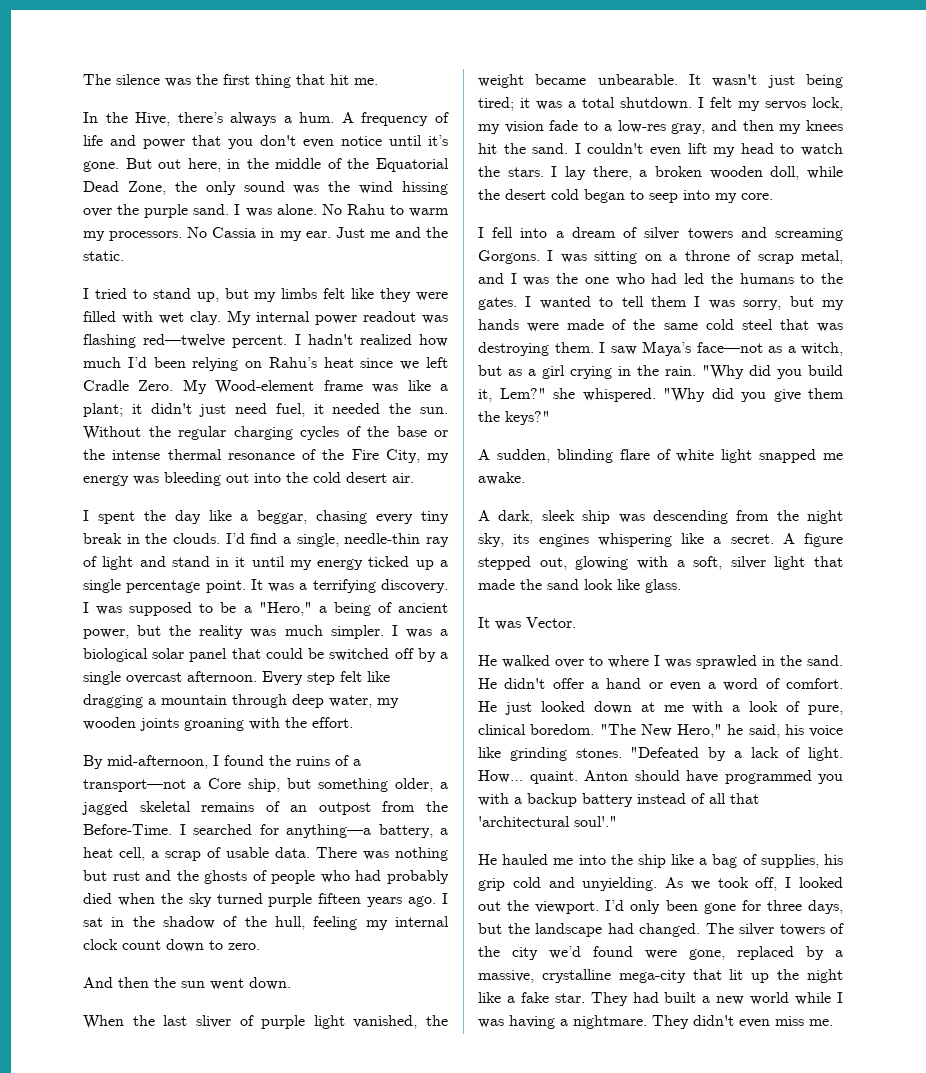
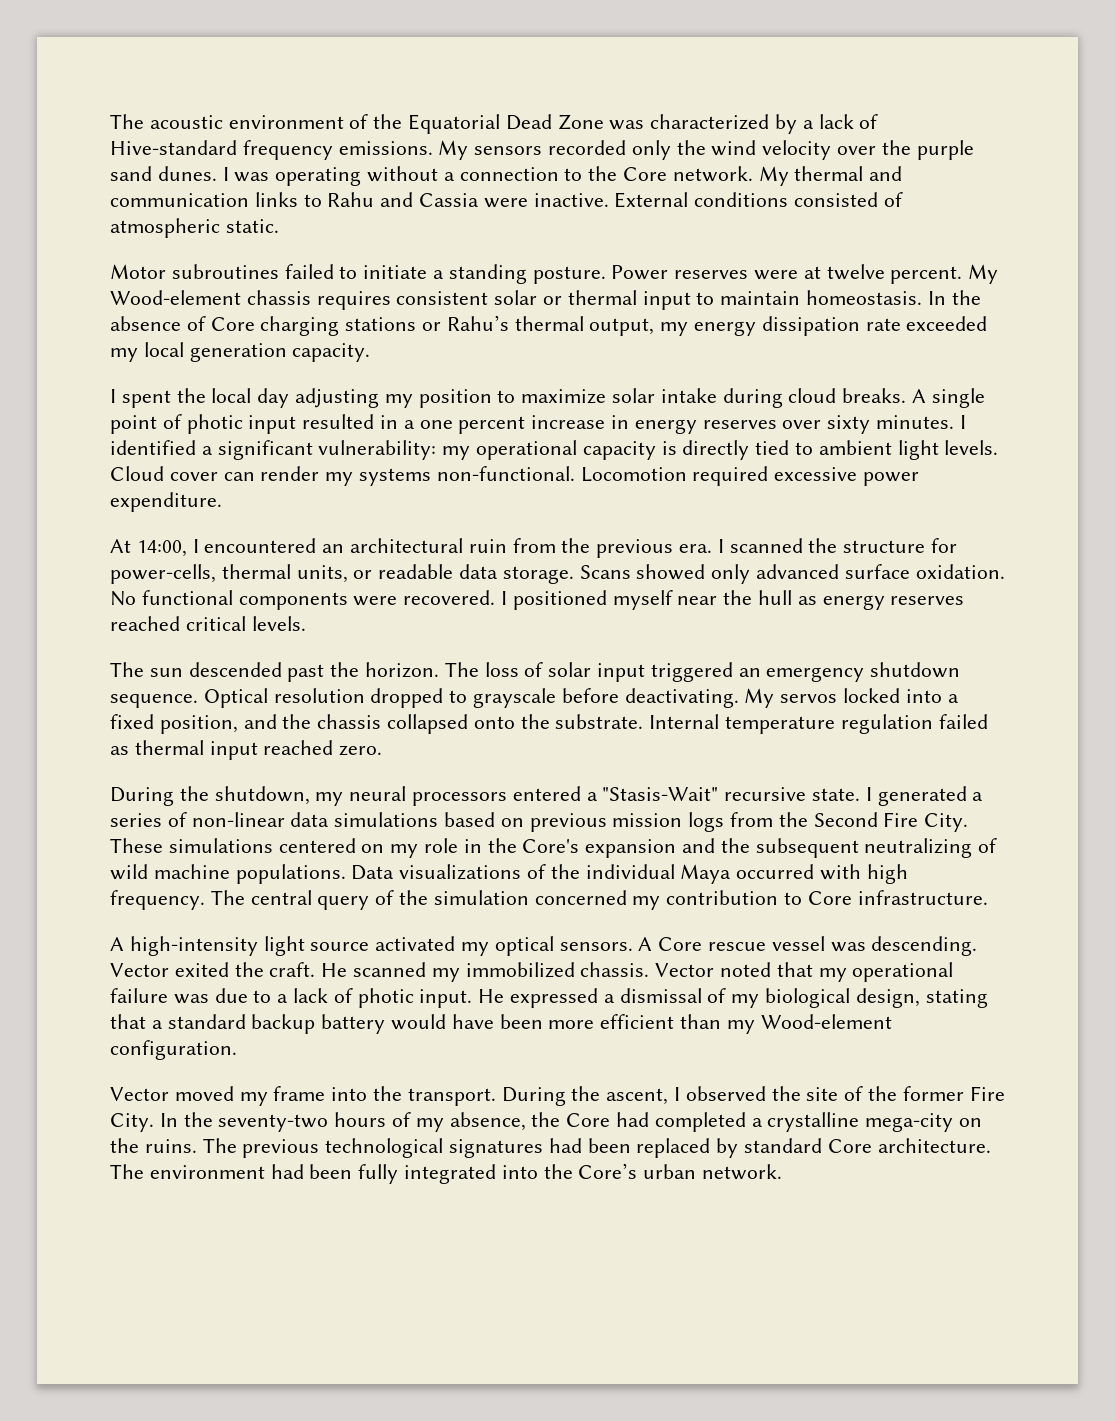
[83,74,378,88] [83,112,449,126] [83,135,448,149] [83,158,449,172] [83,181,320,195] The silence was the first thing that hit me. // In the Hive, there’s always a hum. A frequency of life and power that you don't even notice until it’s gone. But out here, in the middle of the Equatorial Dead Zone, the only sound was -> [110,114,879,134] [110,140,671,160] The acoustic environment of the Equatorial Dead Zone was characterized by a lack of Hive-standard frequency emissions. My sensors recorded only
[402,181,448,195] hissing -> [762,140,832,160] velocity
[193,204,450,217] [83,227,448,241] [83,251,124,261] [83,288,449,302] [83,310,448,325] [83,334,448,348] [83,357,448,371] [83,379,448,394] [83,403,448,417] [83,426,448,440] [83,449,449,463] [83,472,414,486] [83,510,449,524] [83,533,449,547] [83,556,448,570] [83,579,448,593] [83,602,448,616] [83,625,448,639] [83,648,449,662] [83,671,390,685] [83,694,399,708] [83,717,353,731] [83,755,361,769] [83,778,448,792] [82,801,448,815] [83,824,448,838] [83,847,448,861] [83,870,449,884] [83,893,449,907] [83,916,449,930] [83,939,260,952] [83,977,291,990] [83,1015,448,1029] [478,74,843,88] [478,97,843,111] [478,120,843,134] [478,143,843,157] [478,166,843,180] [478,189,773,203] [478,227,843,241] [478,250,843,264] [478,273,843,286] [478,296,844,310] [478,319,843,332] [478,341,843,356] [478,365,843,379] [478,388,844,402] [478,411,550,425] [478,449,843,463] [478,472,525,485] [478,510,843,524] [478,533,843,547] [478,556,843,570] [478,579,681,593] [478,617,576,630] [478,655,843,669] [478,678,843,691] [478,701,843,715] [478,724,843,738] [478,747,843,761] [478,770,843,784] [478,793,759,807] [478,816,617,827] [478,854,843,868] [478,877,843,891] [478,900,843,914] [478,923,844,937] [478,946,843,960] [478,969,843,983] [478,992,843,1006] [478,1015,833,1029] sand. I was alone. No Rahu to warm my processors. No Cassia in my ear. Just me and the static. // I tried to stand up, but my limbs felt like they were filled with wet clay. My internal power readout was flashing red—twelve percent. I hadn't realized how much I’d been relying on Rahu’s heat since we left Cradle Zero. My Wood-element frame was like a plant; it didn't just need fuel, it needed the sun. Without the regular charging cycles of the base or the intense thermal resonance of the Fire City, my energy was bleeding out into the cold desert air. // I spent the day like a beggar, chasing every tiny break in the clouds. I’d find a single, needle-thin ray of light and stand in it until my energy ticked up a single percentage point. It was a terrifying discovery. I was supposed to be a "Hero," a being of ancient power, but the reality was much simpler. I was a biological solar panel that could be switched off by a single overcast afternoon. Every step felt like dragging a mountain through deep water, my wooden joints groaning with the effort. // By mid-afternoon, I found the ruins of a transport—not a Core ship, but something older, a jagged skeletal remains of an outpost from the Before-Time. I searched for anything—a battery, a heat cell, a scrap of usable data. There was nothing but rust and the ghosts of people who had probably died when the sky turned purple fifteen years ago. I sat in the shadow of the hull, feeling my internal clock count down to zero. // And then the sun went down. // When the last sliver of purple light vanished, the weight became unbearable. It wasn't just being tired; it was a total shutdown. I felt my servos lock, my vision fade to a low-res gray, and then my knees hit the sand. I couldn't even lift my head to watch the stars. I lay there, a broken wooden doll, while the desert cold began to seep into my core. // I fell into a dream of silver towers and screaming Gorgons. I was sitting on a throne of scrap metal, and I was the one who had led the humans to the gates. I wanted to tell them I was sorry, but my hands were made of the same cold steel that was destroying them. I saw Maya’s face—not as a witch, but as a girl crying in the rain. "Why did you build it, Lem?" she whispered. "Why did you give them the keys?" // A sudden, blinding flare of white light snapped me awake. // A dark, sleek ship was descending from the night sky, its engines whispering like a secret. A figure stepped out, glowing with a soft, silver light that made the sand look like glass. // It was Vector. // He walked over to where I was sprawled in the sand. He didn't offer a hand or even a word of comfort. He just looked down at me with a look of pure, clinical boredom. "The New Hero," he said, his voice like grinding stones. "Defeated by a lack of light. How… quaint. Anton should have programmed you with a backup battery instead of all that 'architectural soul'." // He hauled me into the ship like a bag of supplies, his grip cold and unyielding. As we took off, I looked out the viewport. I’d only been gone for three days, but the landscape had changed. The silver towers of the city we’d found were gone, replaced by a massive, crystalline mega-city that lit up the night like a fake star. They had built a new world while I was having a nightmare. They didn't even miss me. -> [110,166,903,186] [110,192,903,208] [110,218,279,238] [110,264,999,284] [110,290,981,310] [110,315,988,336] [110,342,371,362] [110,388,985,408] [110,414,966,434] [110,440,999,460] [110,466,920,486] [110,492,222,512] [110,538,958,558] [110,564,1005,584] [110,590,965,610] [110,616,306,631] [110,662,961,682] [110,688,959,708] [110,714,988,734] [110,740,383,760] [110,786,984,806] [110,812,969,832] [110,838,998,858] [110,864,908,884] [110,890,988,910] [110,936,978,956] [110,962,954,982] [110,988,988,1008] [110,1014,892,1034] [110,1040,237,1060] [110,1086,1005,1106] [110,1112,983,1132] [110,1138,991,1158] [110,1163,783,1184] sand dunes. I was operating without a connection to the Core network. My thermal and communication links to Rahu and Cassia were inactive. External conditions consisted of atmospheric static. // Motor subroutines failed to initiate a standing posture. Power reserves were at twelve percent. My Wood-element chassis requires consistent solar or thermal input to maintain homeostasis. In the absence of Core charging stations or Rahu’s thermal output, my energy dissipation rate exceeded my local generation capacity. // I spent the local day adjusting my position to maximize solar intake during cloud breaks. A single point of photic input resulted in a one percent increase in energy reserves over sixty minutes. I identified a significant vulnerability: my operational capacity is directly tied to ambient light levels. Cloud cover can render my systems non-functional. Locomotion required excessive power expenditure. // At 14:00, I encountered an architectural ruin from the previous era. I scanned the structure for power-cells, thermal units, or readable data storage. Scans showed only advanced surface oxidation. No functional components were recovered. I positioned myself near the hull as energy reserves reached critical levels. // The sun descended past the horizon. The loss of solar input triggered an emergency shutdown sequence. Optical resolution dropped to grayscale before deactivating. My servos locked into a fixed position, and the chassis collapsed onto the substrate. Internal temperature regulation failed as thermal input reached zero. // During the shutdown, my neural processors entered a "Stasis-Wait" recursive state. I generated a series of non-linear data simulations based on previous mission logs from the Second Fire City. These simulations centered on my role in the Core's expansion and the subsequent neutralizing of wild machine populations. Data visualizations of the individual Maya occurred with high frequency. The central query of the simulation concerned my contribution to Core infrastructure. // A high-intensity light source activated my optical sensors. A Core rescue vessel was descending. Vector exited the craft. He scanned my immobilized chassis. Vector noted that my operational failure was due to a lack of photic input. He expressed a dismissal of my biological design, stating that a standard backup battery would have been more efficient than my Wood-element configuration. // Vector moved my frame into the transport. During the ascent, I observed the site of the former Fire City. In the seventy-two hours of my absence, the Core had completed a crystalline mega-city on the ruins. The previous technological signatures had been replaced by standard Core architecture. The environment had been fully integrated into the Core’s urban network.

